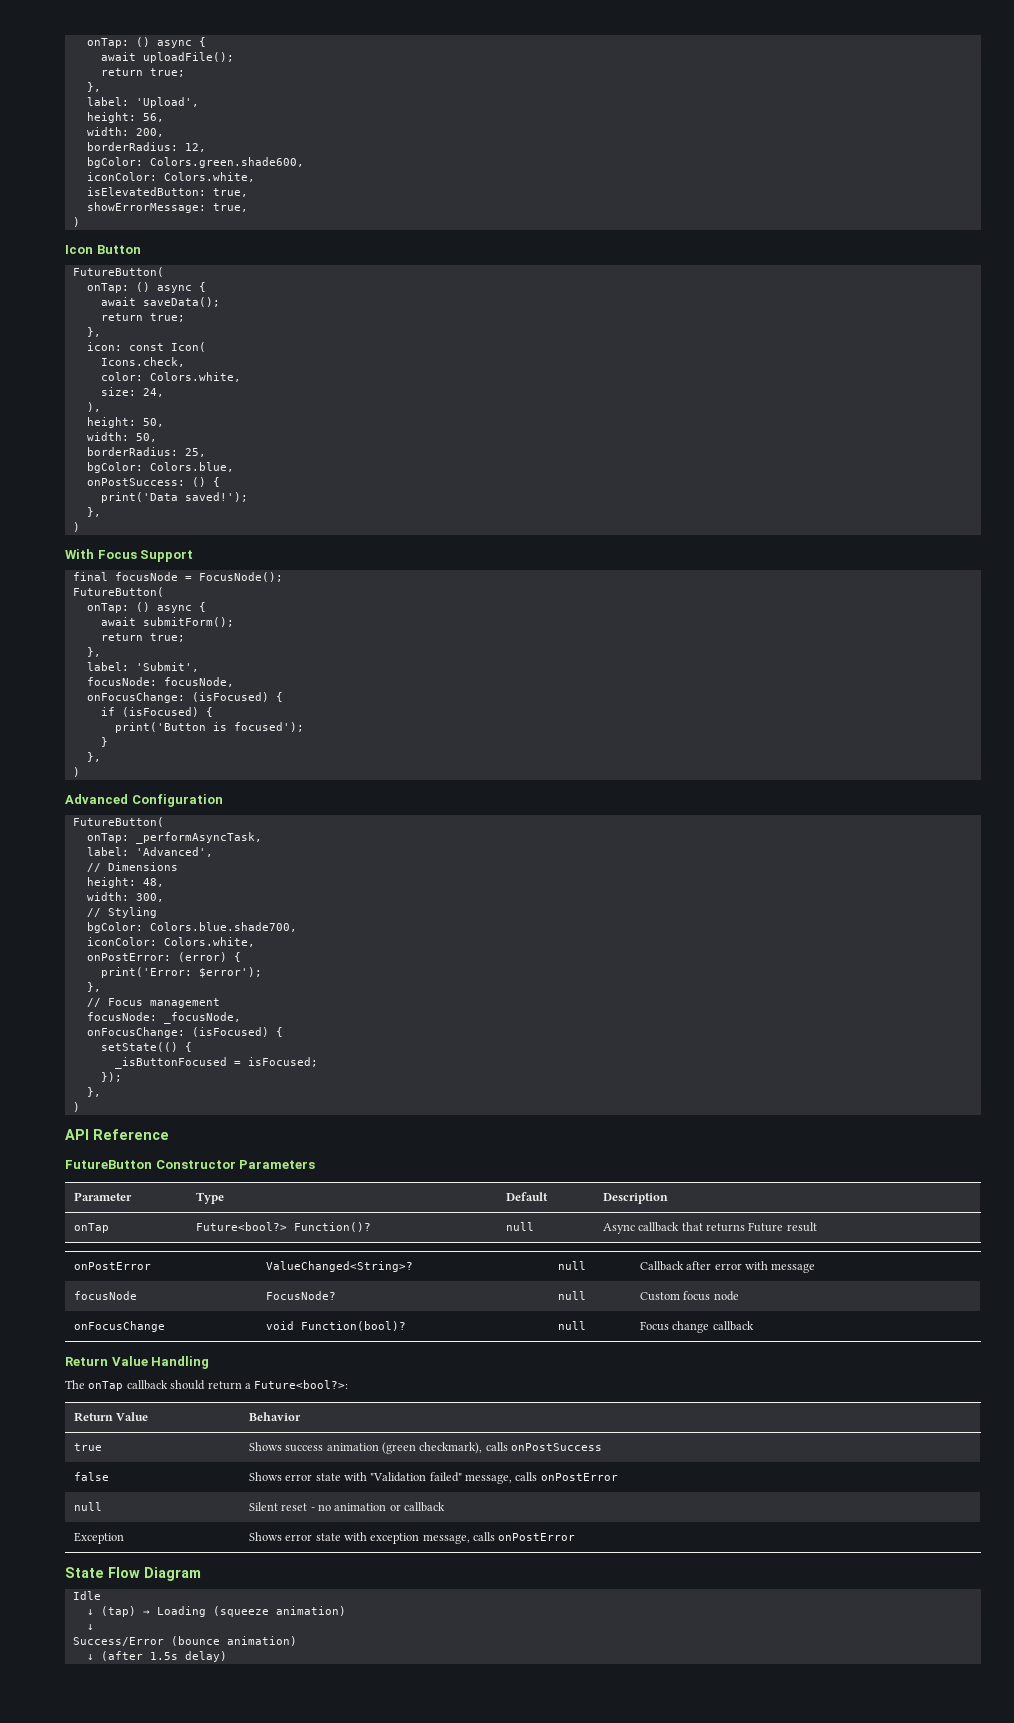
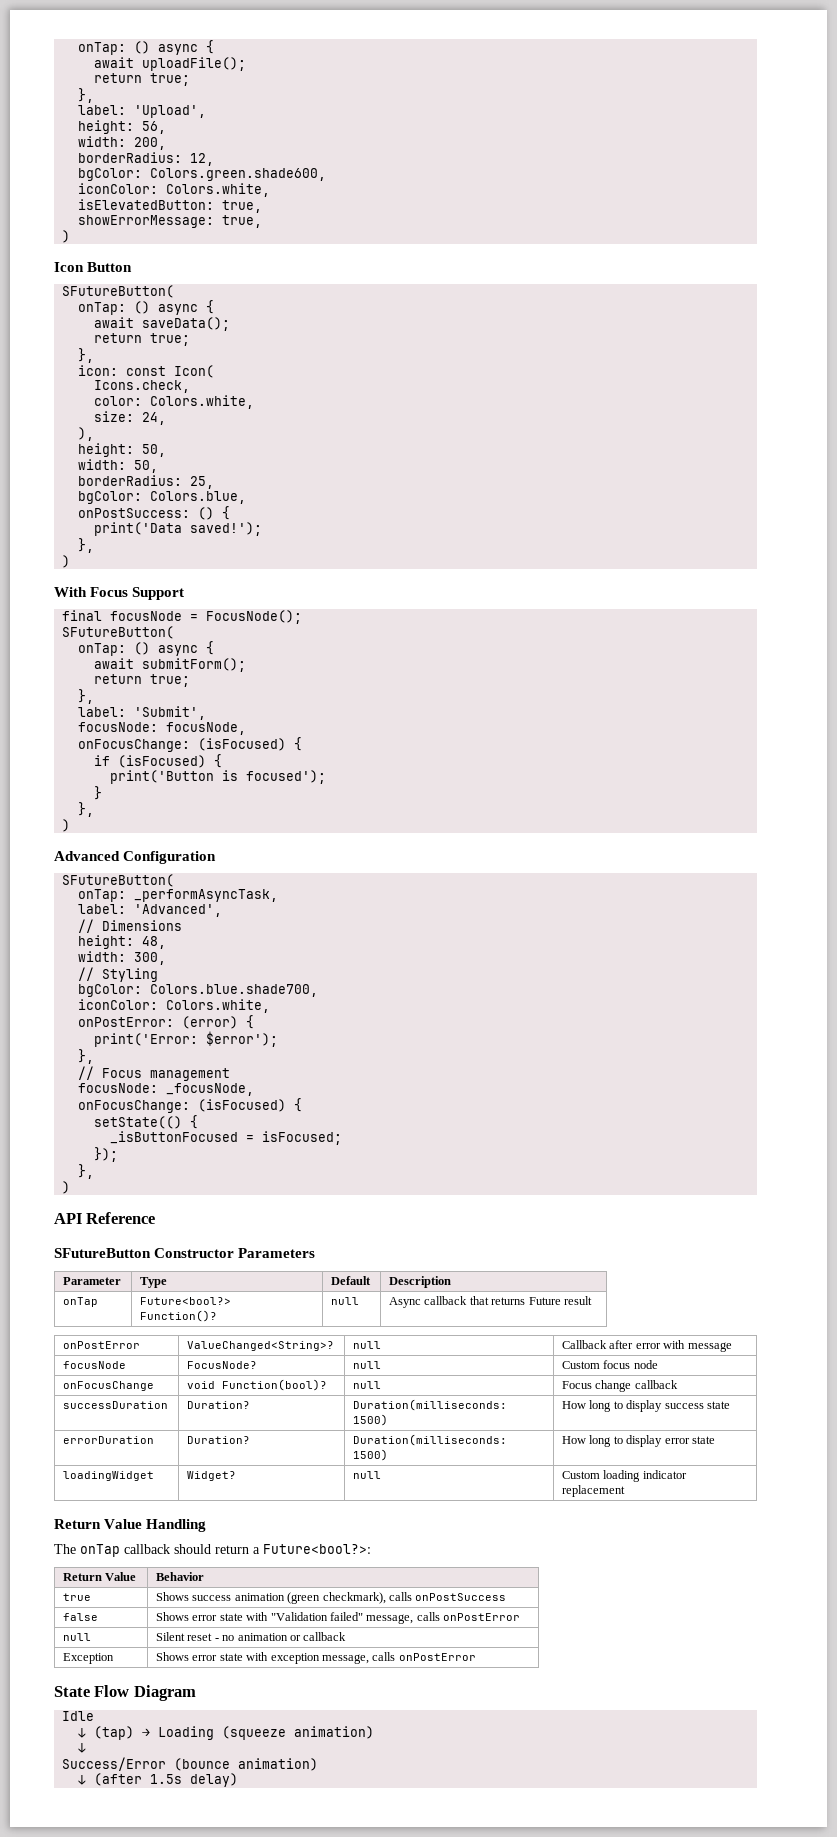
[72,267,164,277] FutureButton( -> [62,285,175,298] SFutureButton(
[72,587,164,597] FutureButton( -> [62,626,175,639] SFutureButton(
[72,817,164,827] FutureButton( -> [62,874,175,887] SFutureButton(
[65,1160,152,1169] FutureButton -> [54,1248,151,1258] SFutureButton
(754, 1326) none -> [63,1401,169,1409] [187,1401,251,1409] [353,1399,508,1411] [353,1414,389,1426] [562,1400,730,1412] [63,1436,155,1444] [187,1436,251,1444] [353,1434,508,1446] [353,1449,389,1461] [562,1435,715,1447] [63,1471,155,1481] [187,1471,237,1481] [353,1471,382,1479] [562,1470,687,1482] [562,1485,626,1497] // successDuration | Duration? | Duration(milliseconds: 1500) | How long to display success state // errorDuration | Duration? | Duration(milliseconds: 1500) | How long to display error state // loadingWidget | Widget? | null | Custom loading indicator replacement

